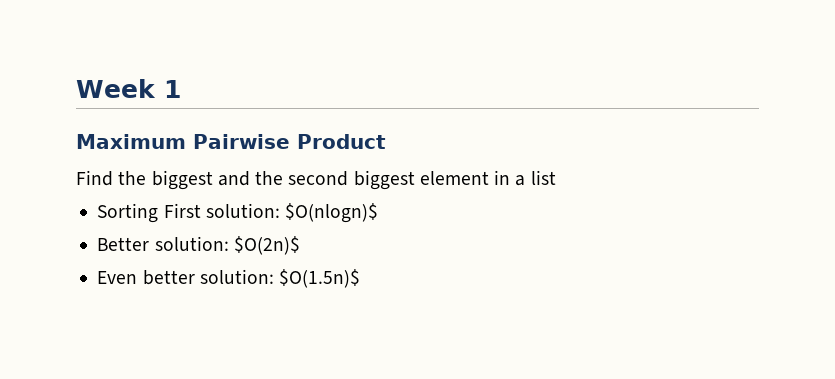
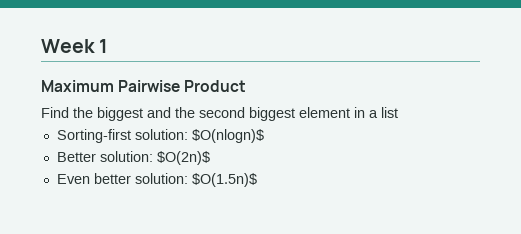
[97,203,201,223] Sorting First -> [56,129,131,143] Sorting-first

